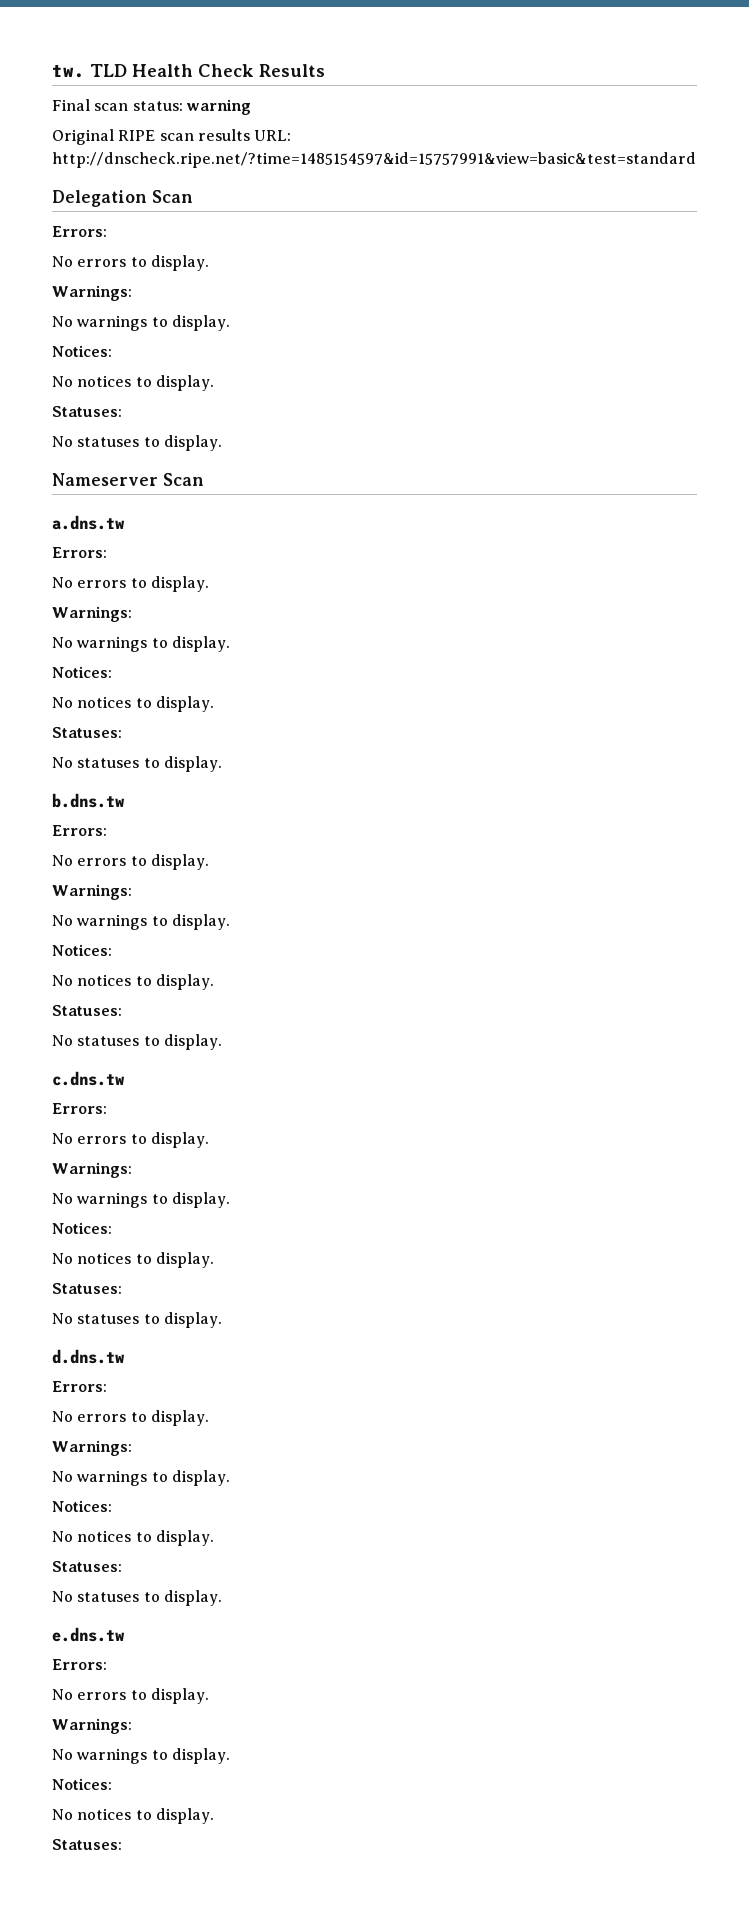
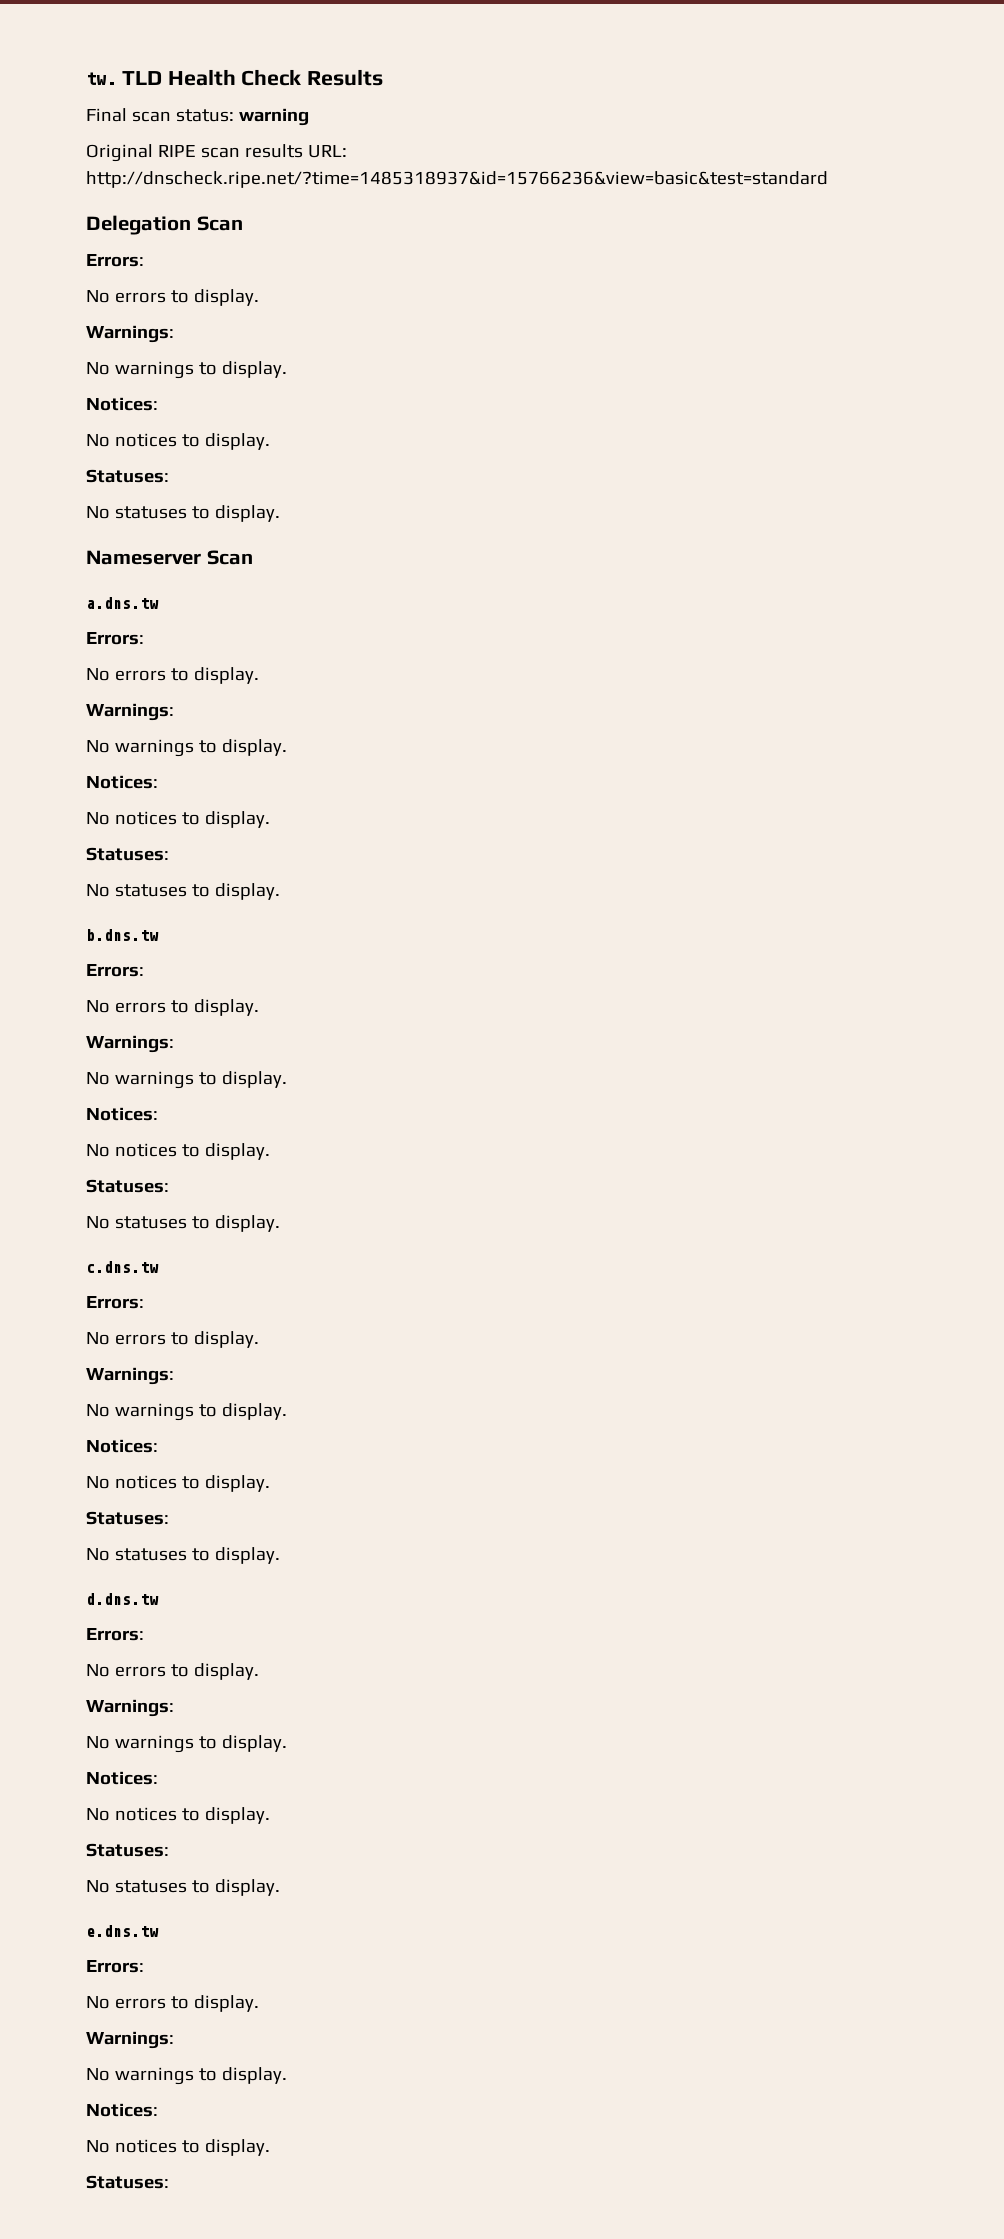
[52,152,696,168] http://dnscheck.ripe.net/?time=1485154597&id=15757991&view=basic&test=standard -> [86,171,828,188] http://dnscheck.ripe.net/?time=1485318937&id=15766236&view=basic&test=standard

